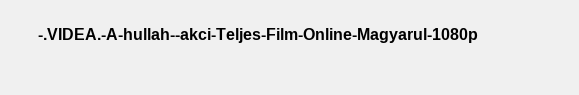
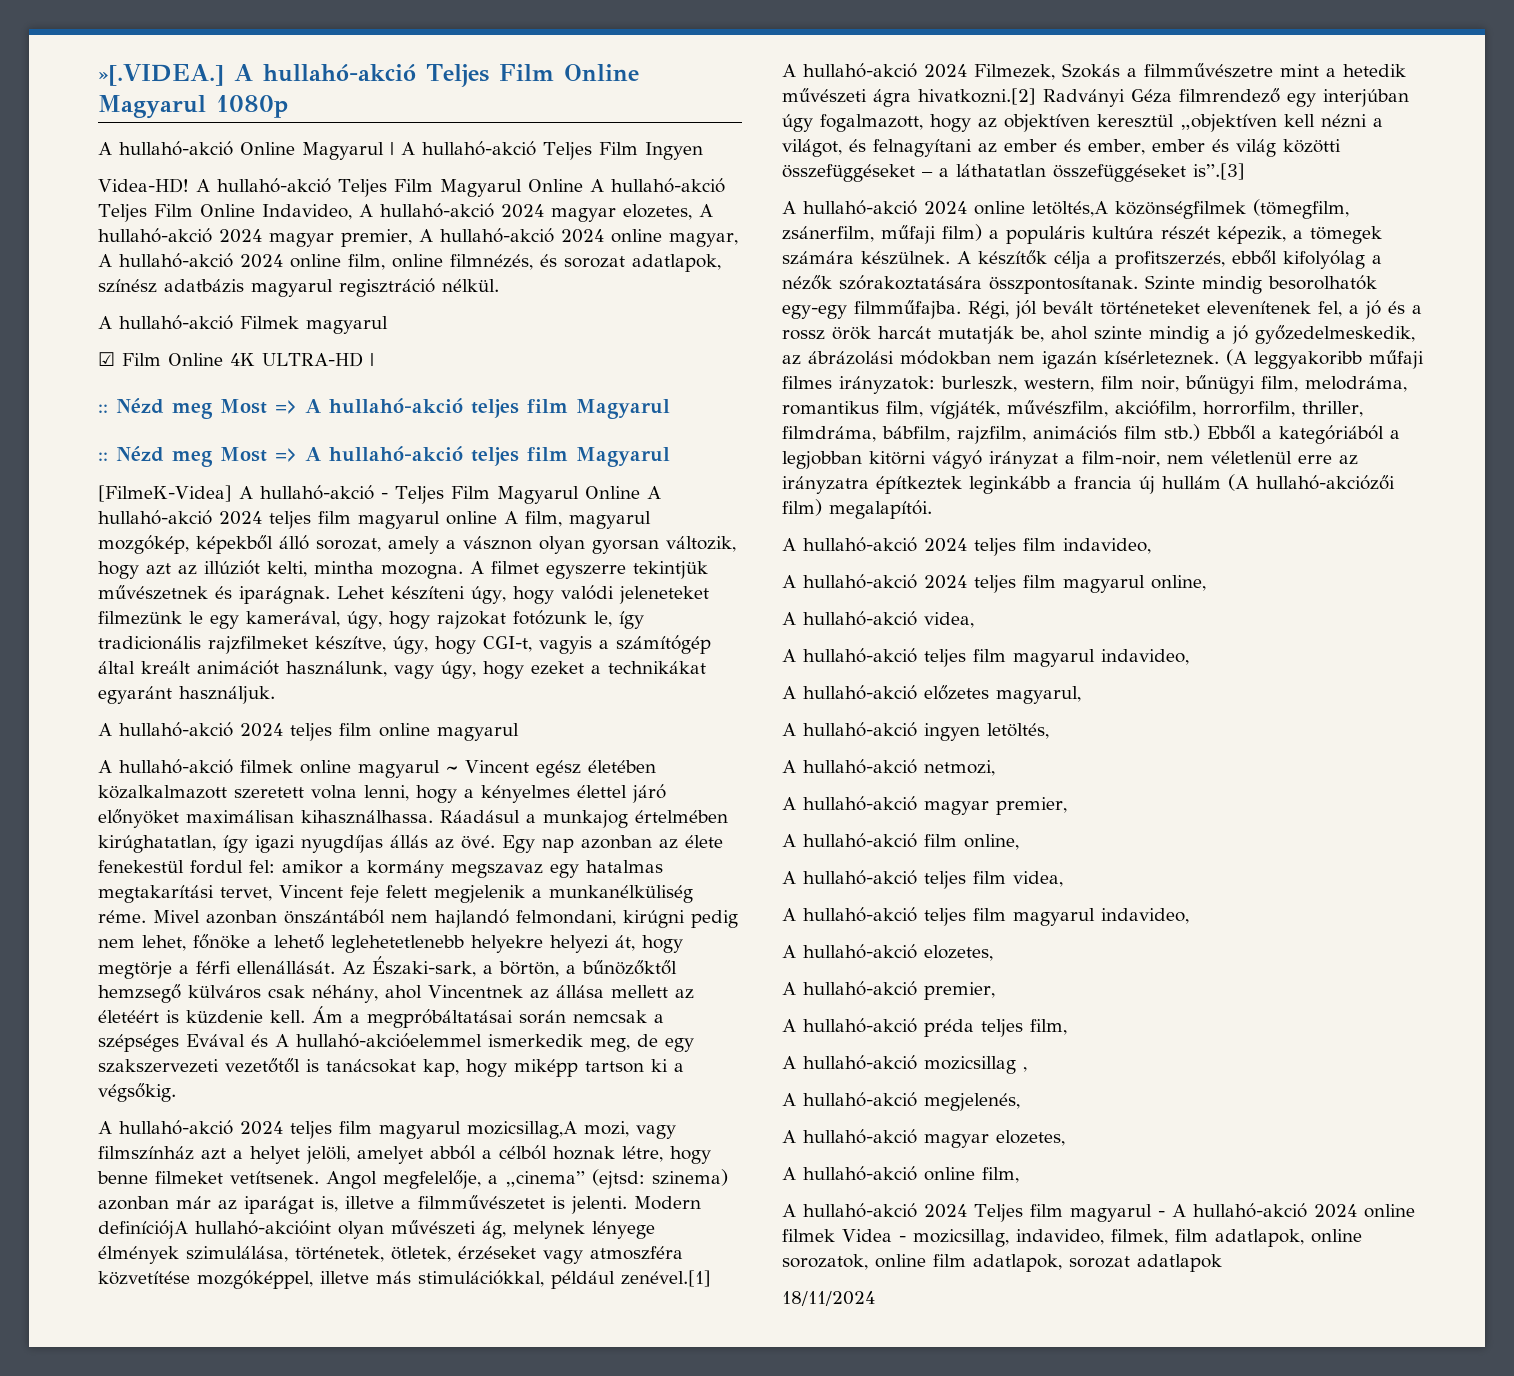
[38,28,478,43] -.VIDEA.-A-hullah--akci-Teljes-Film-Online-Magyarul-1080p -> [98,64,639,87] [98,95,288,119] [98,141,703,160] [98,178,725,197] [98,203,713,222] [98,228,738,247] [98,253,721,272] [98,278,499,297] [98,315,388,334] [98,352,374,367] [98,398,670,419] [98,446,670,467] [98,485,661,504] [98,510,651,529] [98,535,736,554] [98,560,708,579] [98,585,709,604] [98,610,644,629] [98,635,711,654] [98,660,706,679] [98,686,275,704] [98,722,519,741] [98,759,656,778] [98,784,666,803] [98,809,728,828] [98,835,723,853] [98,860,663,878] [98,885,693,903] [98,909,738,928] [98,934,683,953] [98,956,677,979] [98,984,694,1003] [98,1006,664,1028] [98,1033,694,1052] [98,1058,684,1077] [98,1083,176,1102] [98,1120,676,1139] [98,1145,711,1164] [97,1169,728,1189] [98,1195,701,1214] [98,1220,655,1239] [98,1246,683,1264] [98,1270,711,1289] [782,63,1406,80] [782,88,1409,107] [782,114,1383,132] [782,139,1341,157] [782,163,1245,182] [782,199,1349,219] [782,224,1382,244] [782,250,1382,269] [782,275,1377,294] [782,300,1422,319] [782,325,1415,344] [782,349,1424,369] [782,375,1407,394] [782,400,1363,419] [782,424,1400,444] [782,450,1358,469] [782,474,1395,494] [782,499,932,519] [782,537,1151,556] [782,574,1206,593] [782,611,974,628] [782,648,1189,667] [782,685,1081,704] [782,722,1049,741] [782,759,995,776] [782,796,1067,815] [782,833,1019,850] [782,870,1063,889] [782,907,1189,926] [782,944,993,961] [782,981,995,1000] [782,1018,1067,1037] [782,1055,1027,1074] [782,1092,1020,1111] [782,1129,1065,1148] [782,1166,1019,1183] [782,1203,1415,1222] [782,1229,1362,1247] [782,1254,1222,1272] [782,1291,875,1306] »[.VIDEA.] A hullahó-akció Teljes Film Online Magyarul 1080p // A hullahó-akció Online Magyarul | A hullahó-akció Teljes Film Ingyen // Videa-HD! A hullahó-akció Teljes Film Magyarul Online A hullahó-akció Teljes Film Online Indavideo, A hullahó-akció 2024 magyar elozetes, A hullahó-akció 2024 magyar premier, A hullahó-akció 2024 online magyar, A hullahó-akció 2024 online film, online filmnézés, és sorozat adatlapok, színész adatbázis magyarul regisztráció nélkül. // A hullahó-akció Filmek magyarul // ☑ Film Online 4K ULTRA-HD | // :: Nézd meg Most => A hullahó-akció teljes film Magyarul // :: Nézd meg Most => A hullahó-akció teljes film Magyarul // [FilmeK-Videa] A hullahó-akció - Teljes Film Magyarul Online A hullahó-akció 2024 teljes film magyarul online A film, magyarul mozgókép, képekből álló sorozat, amely a vásznon olyan gyorsan változik, hogy azt az illúziót kelti, mintha mozogna. A filmet egyszerre tekintjük művészetnek és iparágnak. Lehet készíteni úgy, hogy valódi jeleneteket filmezünk le egy kamerával, úgy, hogy rajzokat fotózunk le, így tradicionális rajzfilmeket készítve, úgy, hogy CGI-t, vagyis a számítógép által kreált animációt használunk, vagy úgy, hogy ezeket a technikákat egyaránt használjuk. // A hullahó-akció 2024 teljes film online magyarul // A hullahó-akció filmek online magyarul ~ Vincent egész életében közalkalmazott szeretett volna lenni, hogy a kényelmes élettel járó előnyöket maximálisan kihasználhassa. Ráadásul a munkajog értelmében kirúghatatlan, így igazi nyugdíjas állás az övé. Egy nap azonban az élete fenekestül fordul fel: amikor a kormány megszavaz egy hatalmas megtakarítási tervet, Vincent feje felett megjelenik a munkanélküliség réme. Mivel azonban önszántából nem hajlandó felmondani, kirúgni pedig nem lehet, főnöke a lehető leglehetetlenebb helyekre helyezi át, hogy megtörje a férfi ellenállását. Az Északi-sark, a börtön, a bűnözőktől hemzsegő külváros csak néhány, ahol Vincentnek az állása mellett az életéért is küzdenie kell. Ám a megpróbáltatásai során nemcsak a szépséges Evával és A hullahó-akcióelemmel ismerkedik meg, de egy szakszervezeti vezetőtől is tanácsokat kap, hogy miképp tartson ki a végsőkig. // A hullahó-akció 2024 teljes film magyarul mozicsillag,A mozi, vagy filmszínház azt a helyet jelöli, amelyet abból a célból hoznak létre, hogy benne filmeket vetítsenek. Angol megfelelője, a „cinema” (ejtsd: szinema) azonban már az iparágat is, illetve a filmművészetet is jelenti. Modern definíciójA hullahó-akcióint olyan művészeti ág, melynek lényege élmények szimulálása, történetek, ötletek, érzéseket vagy atmoszféra közvetítése mozgóképpel, illetve más stimulációkkal, például zenével.[1] // A hullahó-akció 2024 Filmezek, Szokás a filmművészetre mint a hetedik művészeti ágra hivatkozni.[2] Radványi Géza filmrendező egy interjúban úgy fogalmazott, hogy az objektíven keresztül „objektíven kell nézni a világot, és felnagyítani az ember és ember, ember és világ közötti összefüggéseket – a láthatatlan összefüggéseket is”.[3] // A hullahó-akció 2024 online letöltés,A közönségfilmek (tömegfilm, zsánerfilm, műfaji film) a populáris kultúra részét képezik, a tömegek számára készülnek. A készítők célja a profitszerzés, ebből kifolyólag a nézők szórakoztatására összpontosítanak. Szinte mindig besorolhatók egy-egy filmműfajba. Régi, jól bevált történeteket elevenítenek fel, a jó és a rossz örök harcát mutatják be, ahol szinte mindig a jó győzedelmeskedik, az ábrázolási módokban nem igazán kísérleteznek. (A leggyakoribb műfaji filmes irányzatok: burleszk, western, film noir, bűnügyi film, melodráma, romantikus film, vígjáték, művészfilm, akciófilm, horrorfilm, thriller, filmdráma, bábfilm, rajzfilm, animációs film stb.) Ebből a kategóriából a legjobban kitörni vágyó irányzat a film-noir, nem véletlenül erre az irányzatra építkeztek leginkább a francia új hullám (A hullahó-akciózői film) megalapítói. // A hullahó-akció 2024 teljes film indavideo, // A hullahó-akció 2024 teljes film magyarul online, // A hullahó-akció videa, // A hullahó-akció teljes film magyarul indavideo, // A hullahó-akció előzetes magyarul, // A hullahó-akció ingyen letöltés, // A hullahó-akció netmozi, // A hullahó-akció magyar premier, // A hullahó-akció film online, // A hullahó-akció teljes film videa, // A hullahó-akció teljes film magyarul indavideo, // A hullahó-akció elozetes, // A hullahó-akció premier, // A hullahó-akció préda teljes film, // A hullahó-akció mozicsillag , // A hullahó-akció megjelenés, // A hullahó-akció magyar elozetes, // A hullahó-akció online film, // A hullahó-akció 2024 Teljes film magyarul - A hullahó-akció 2024 online filmek Videa - mozicsillag, indavideo, filmek, film adatlapok, online sorozatok, online film adatlapok, sorozat adatlapok // 18/11/2024

